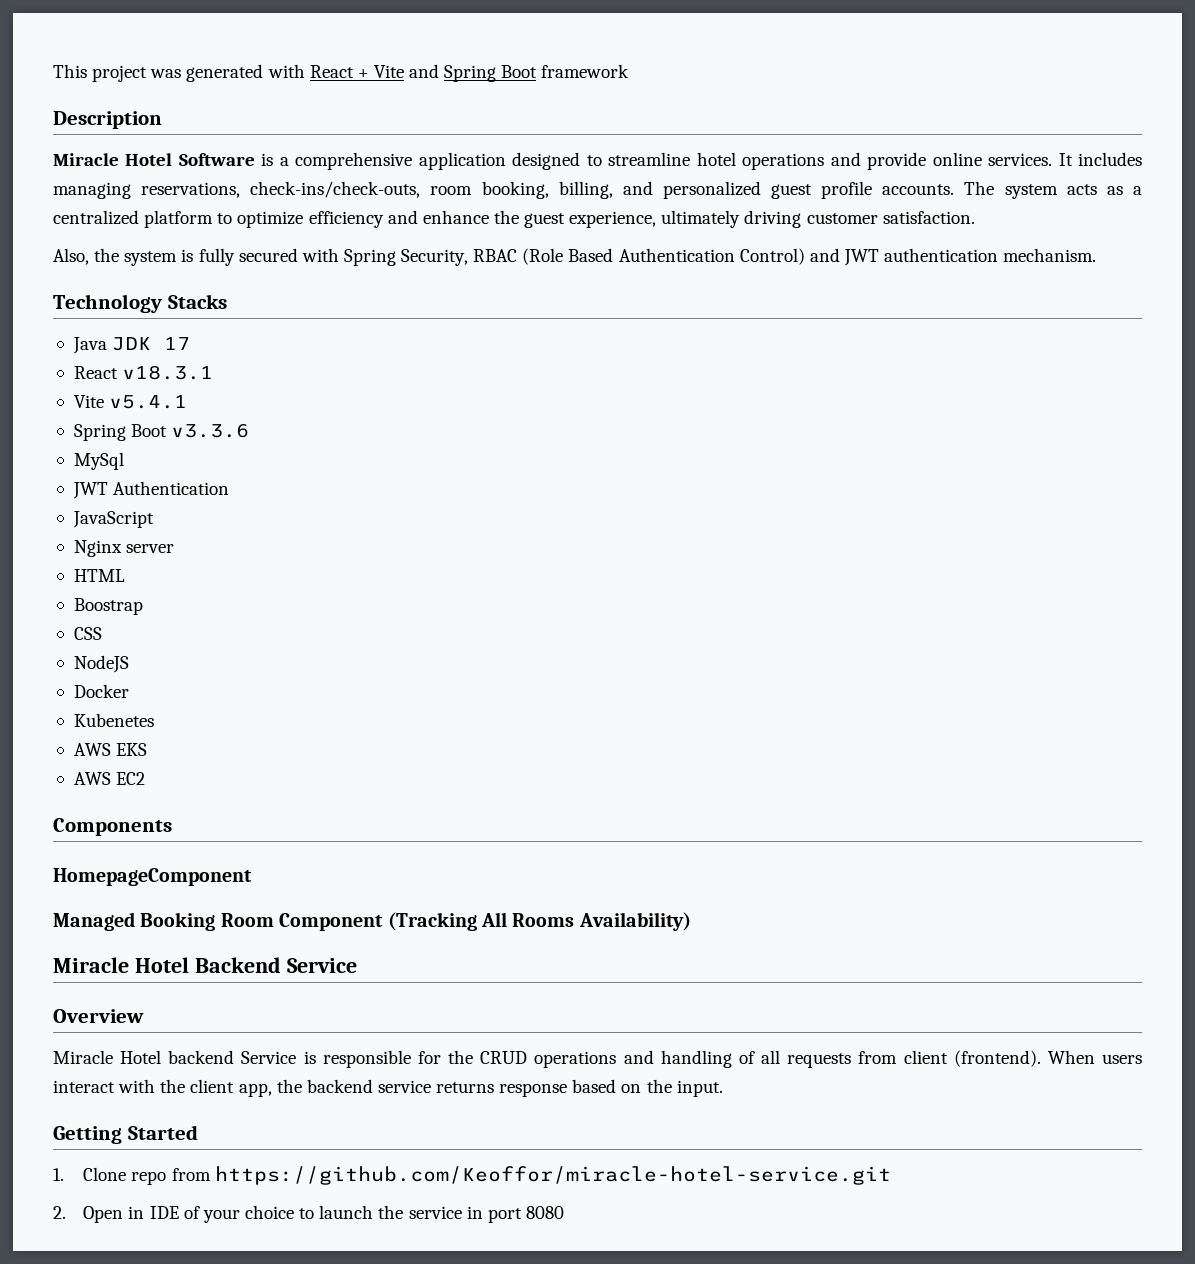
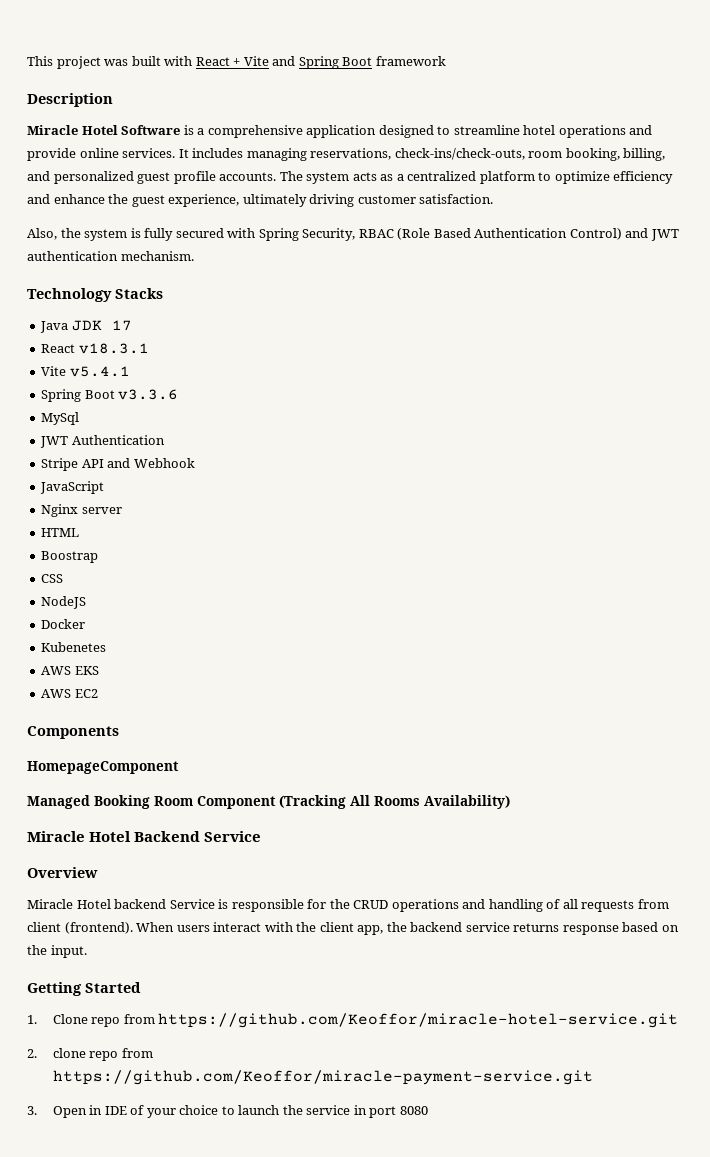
[186,64,264,82] generated -> [131,56,161,66] built
(230, 488) none -> [41,458,195,471] // Stripe API and Webhook
(66, 1212) none -> [52,1048,153,1061] [52,1070,593,1085] [27,1106,37,1115] clone repo from https://github.com/Keoffor/miracle-payment-service.git // 3.

